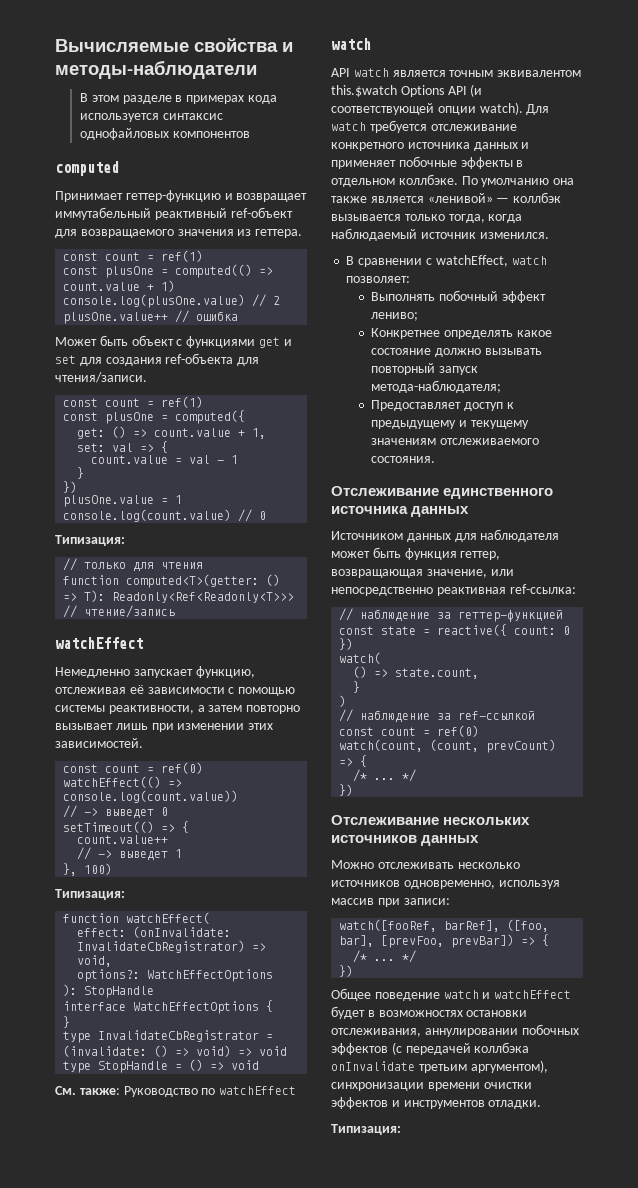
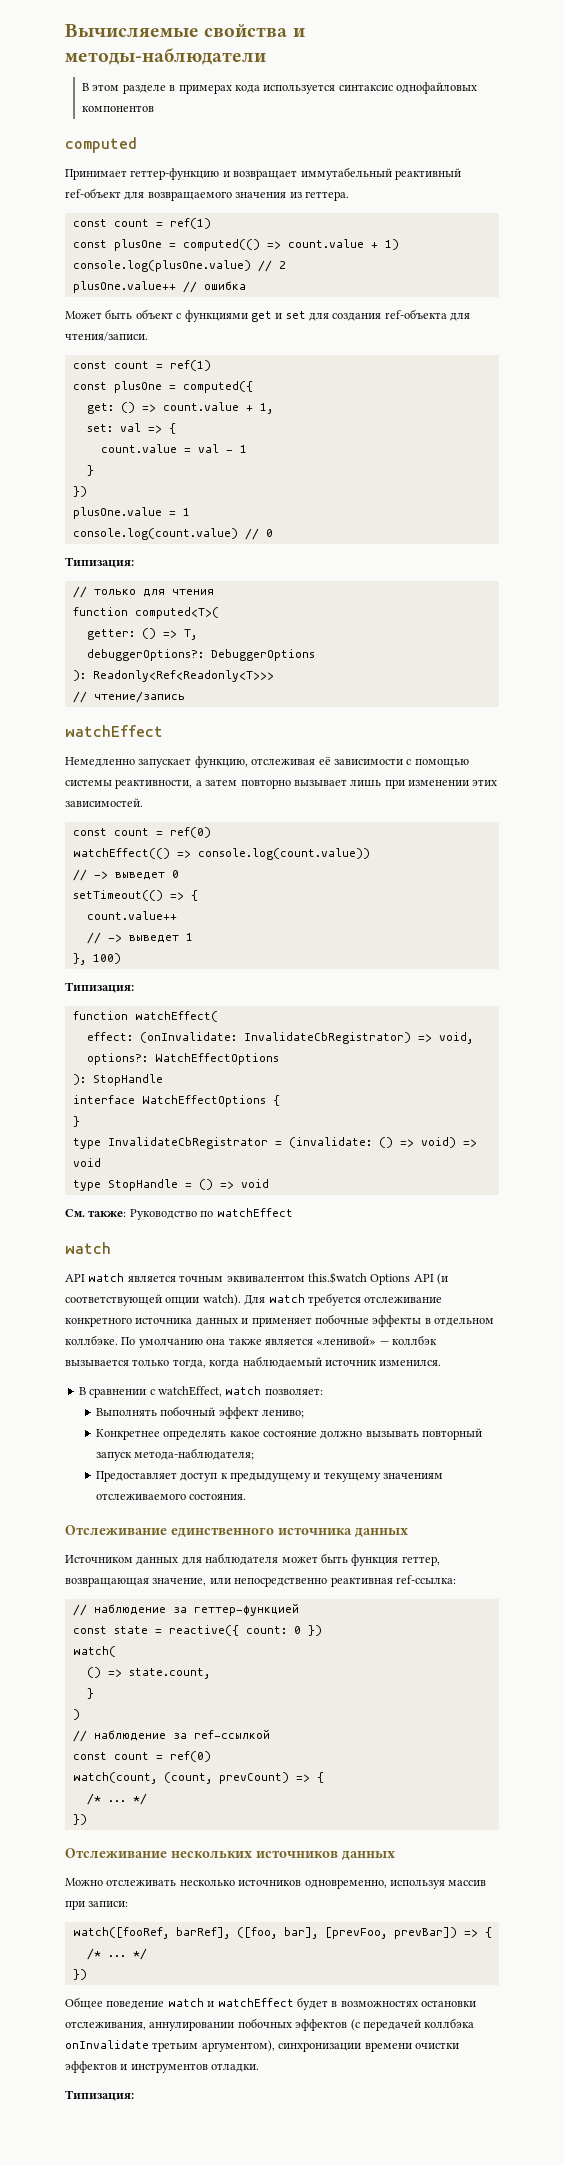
[126,574,281,588] [63,590,106,602] computed<T>(getter: () => T): -> [134,607,219,619] [86,628,197,640] [86,649,315,661] [72,670,86,681] computed<T>( // getter: () => T, // debuggerOptions?: DebuggerOptions // ):

